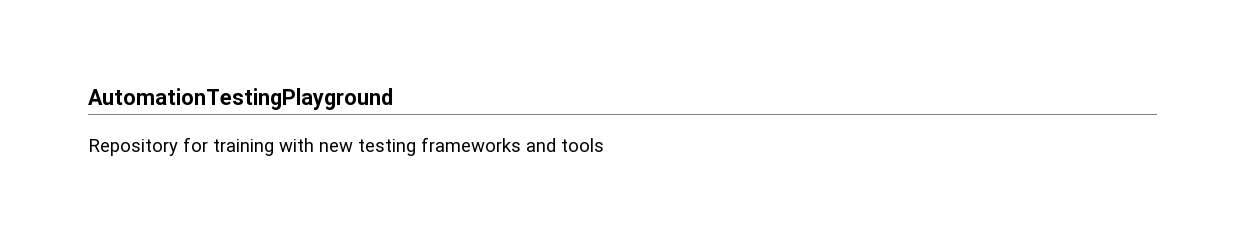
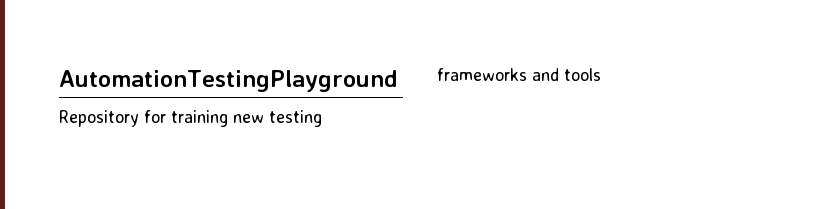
[279,138,314,152] with -> (228, 118) none

